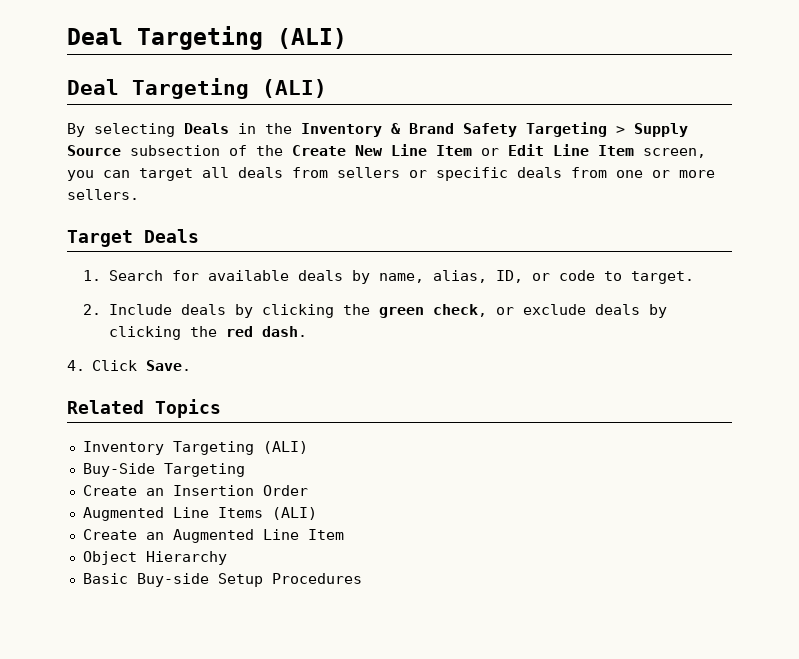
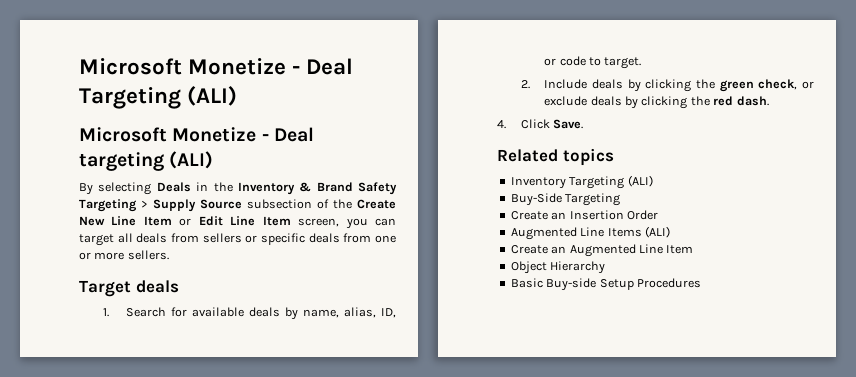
[67,26,347,50] [67,78,249,99] Deal Targeting (ALI) // Deal Targeting -> [79,58,354,75] [79,86,238,109] [79,127,314,142] [79,152,164,171] Microsoft Monetize - Deal Targeting (ALI) // Microsoft Monetize - Deal targeting
[144,229,199,243] Deals -> [135,280,179,293] deals
[155,399,221,418] Topics -> [562,148,614,166] topics

